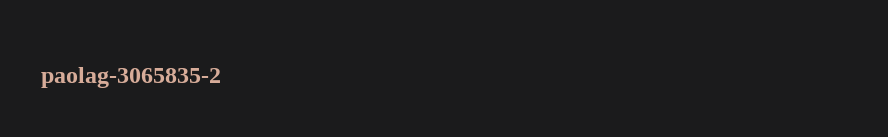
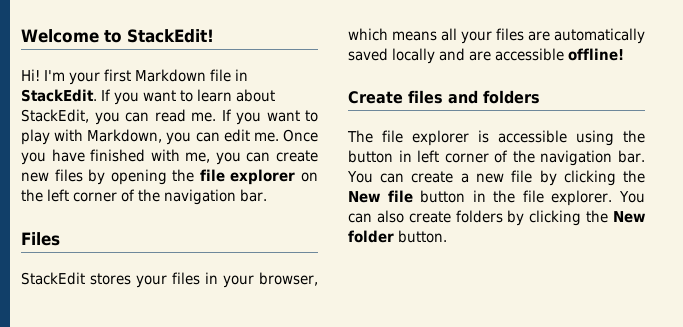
[41,67,221,88] paolag-3065835-2 -> [21,29,214,43] [21,69,248,85] [21,89,275,105] [21,109,318,125] [21,129,318,145] [21,149,319,165] [21,169,318,185] [21,189,267,205] [21,232,60,246] [21,272,318,288] [348,28,645,44] [348,48,624,64] [348,90,540,104] [347,130,645,146] [348,150,646,166] [347,170,645,186] [348,190,646,206] [348,210,645,226] [348,230,447,243] Welcome to StackEdit! // Hi! I'm your first Markdown file in StackEdit. If you want to learn about StackEdit, you can read me. If you want to play with Markdown, you can edit me. Once you have finished with me, you can create new files by opening the file explorer on the left corner of the navigation bar. // Files // StackEdit stores your files in your browser, which means all your files are automatically saved locally and are accessible offline! // Create files and folders // The file explorer is accessible using the button in left corner of the navigation bar. You can create a new file by clicking the New file button in the file explorer. You can also create folders by clicking the New folder button.

